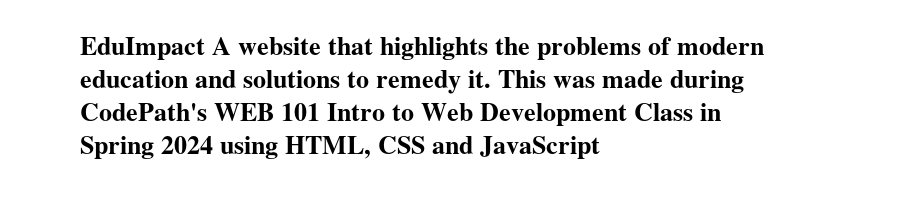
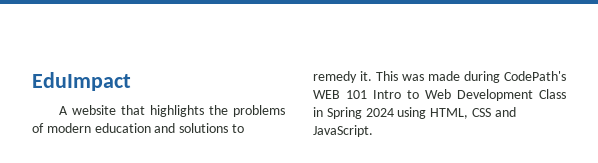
(205, 48) none -> (131, 81) //
[480,136,601,159] JavaScript -> [313,125,373,137] JavaScript.

